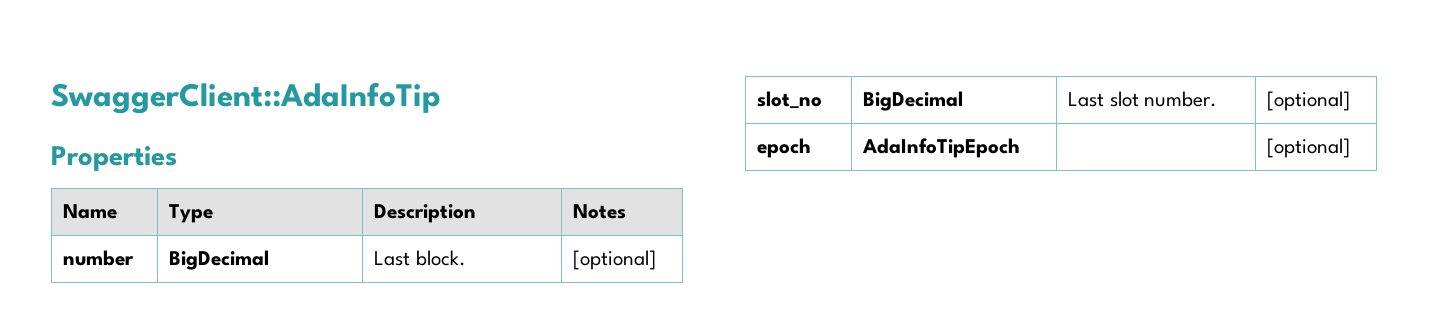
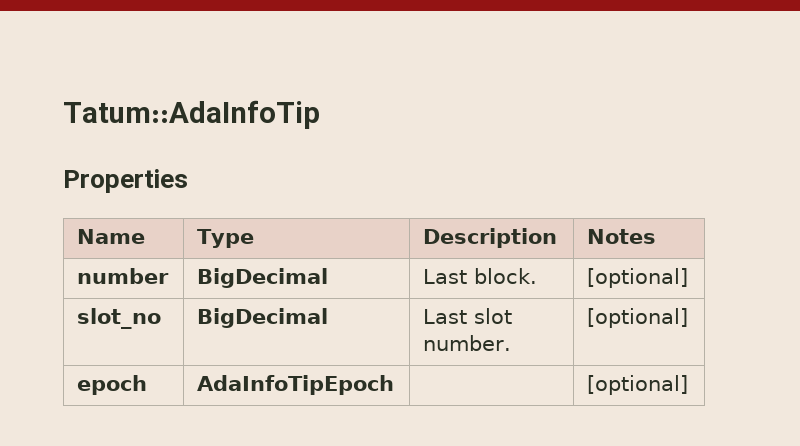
[51,82,441,114] SwaggerClient::AdaInfoTip -> [63,100,320,129] Tatum::AdaInfoTip

